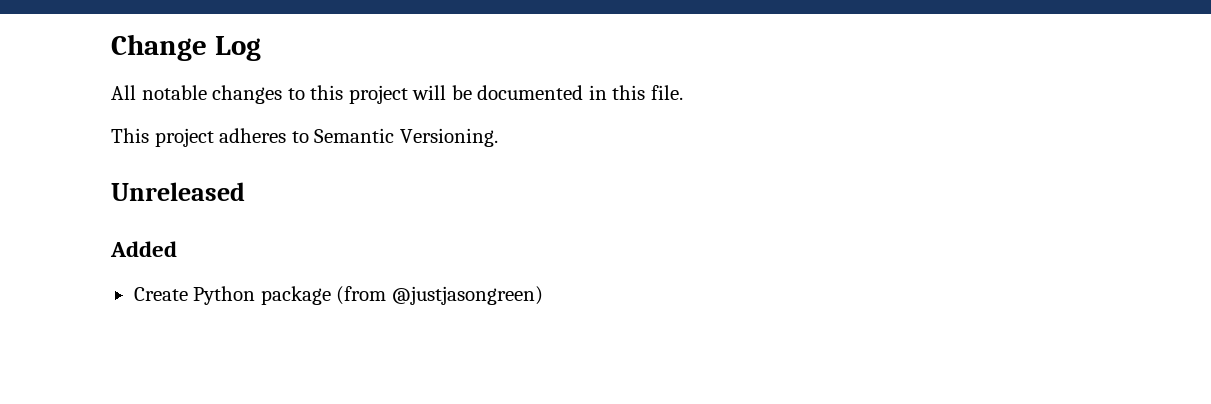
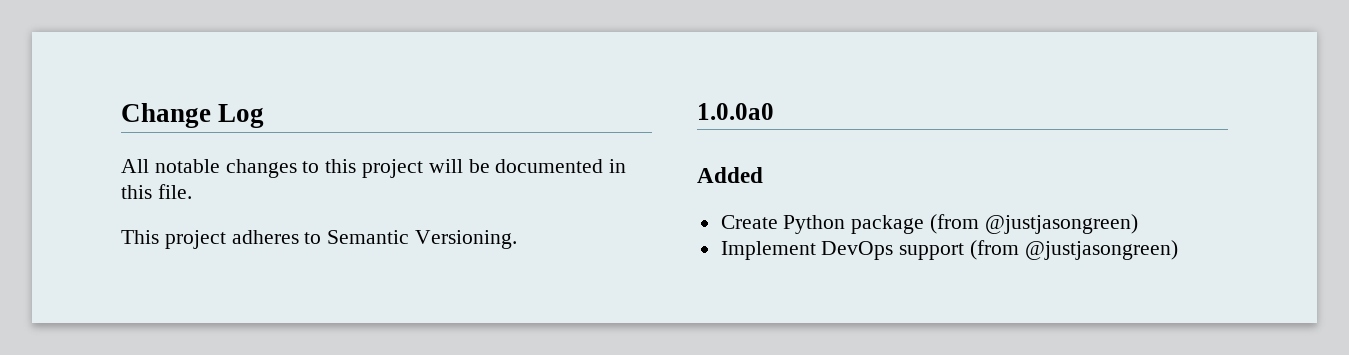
[111,182,245,201] Unreleased -> [697,103,774,120] 1.0.0a0
(543, 295) none -> [720,240,1178,260] // Implement DevOps support (from @justjasongreen)

